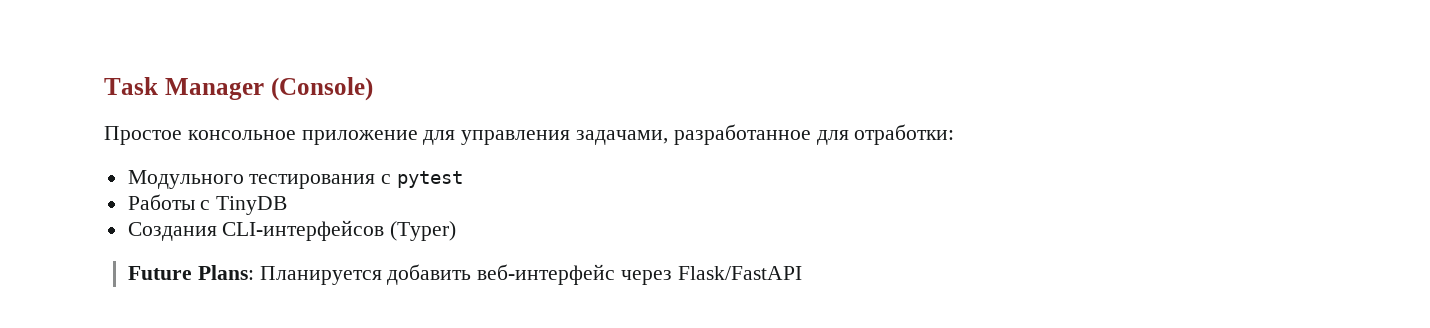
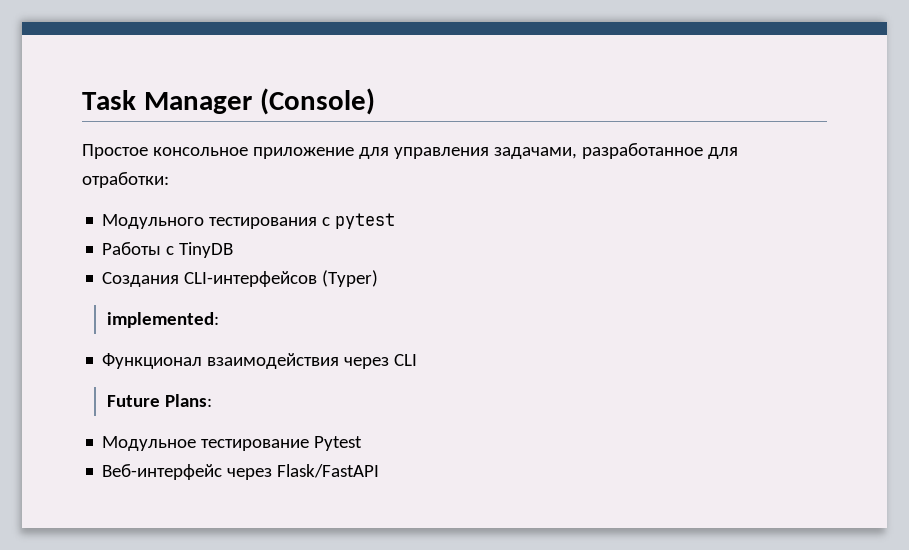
[127,264,616,285] Future Plans: Планируется добавить веб-интерфейс -> [106,312,219,328] [102,353,418,369] [106,394,212,407] [102,436,363,451] [102,464,223,480] implemented: // Функционал взаимодействия через CLI // Future Plans: // Модульное тестирование Pytest // Веб-интерфейс

